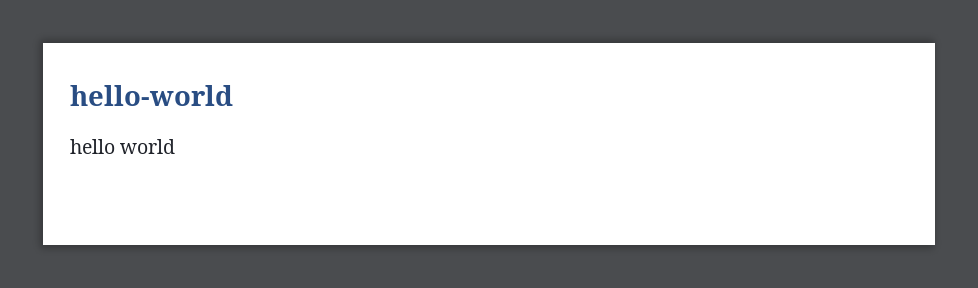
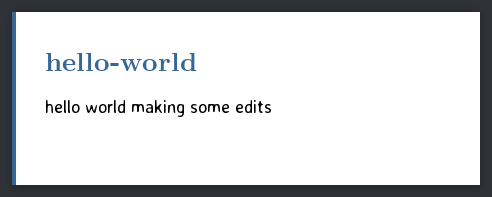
(176, 146) none -> [131,100,272,117] making some edits

